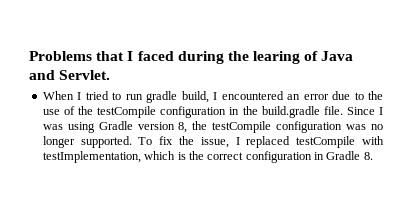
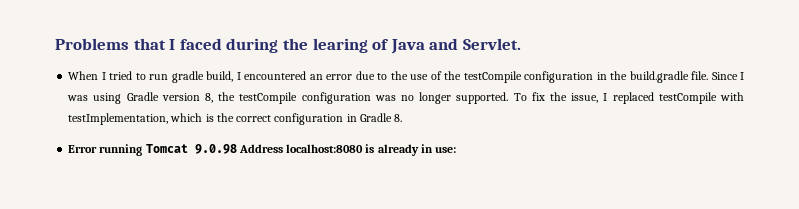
(373, 156) none -> [68,144,457,156] // Error running Tomcat 9.0.98 Address localhost:8080 is already in use:

